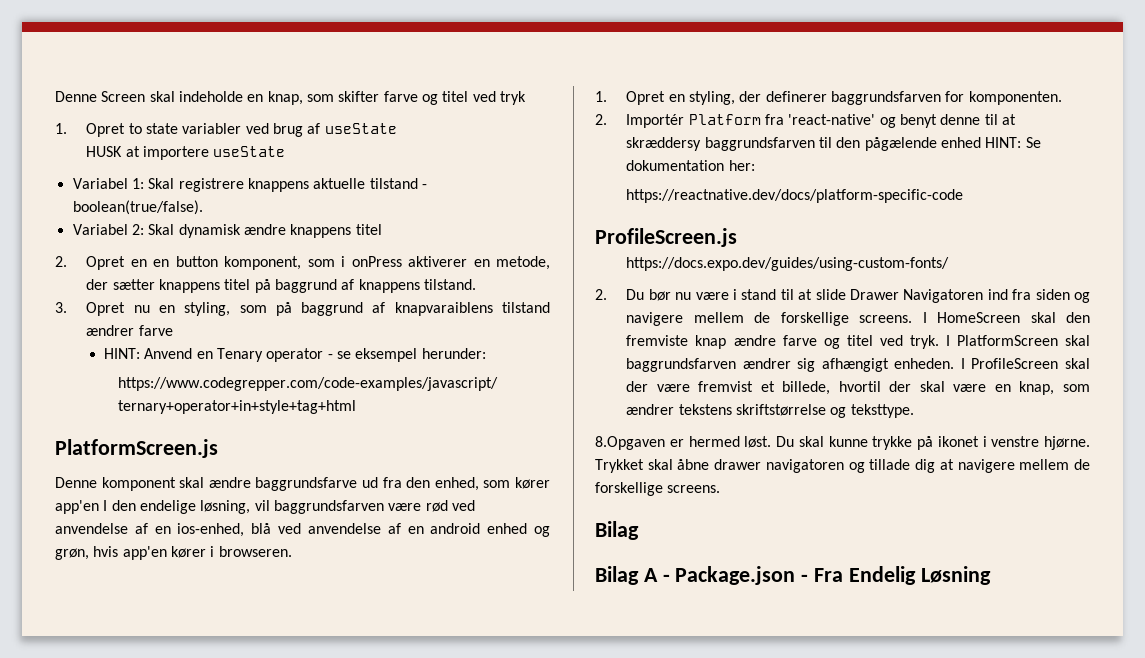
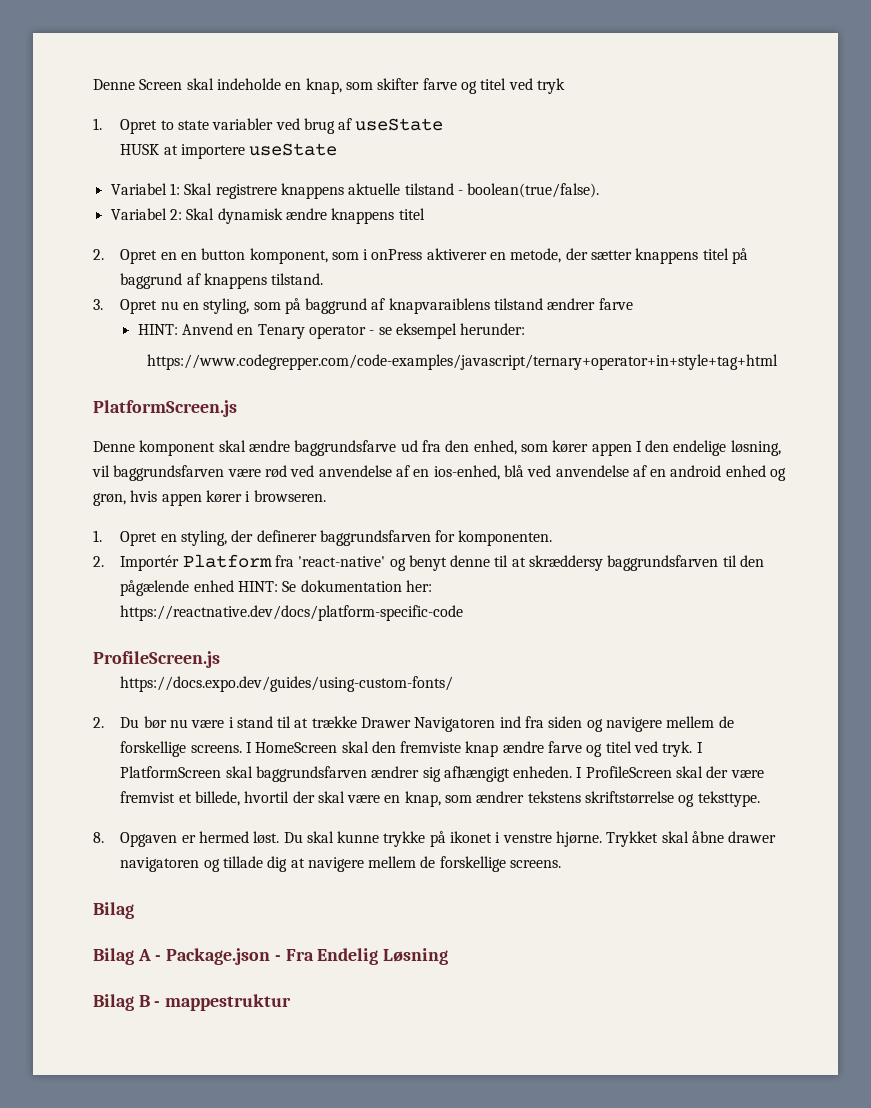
[55,500,99,514] app'en -> [591,443,632,456] appen
[122,546,167,560] app'en -> [161,493,202,506] appen
[815,289,846,300] slide -> [311,716,357,728] trække
[595,436,665,450] 8.Opgaven -> [93,832,178,847] 8. Opgaven
(991, 575) none -> [93,994,292,1011] // Bilag B - mappestruktur

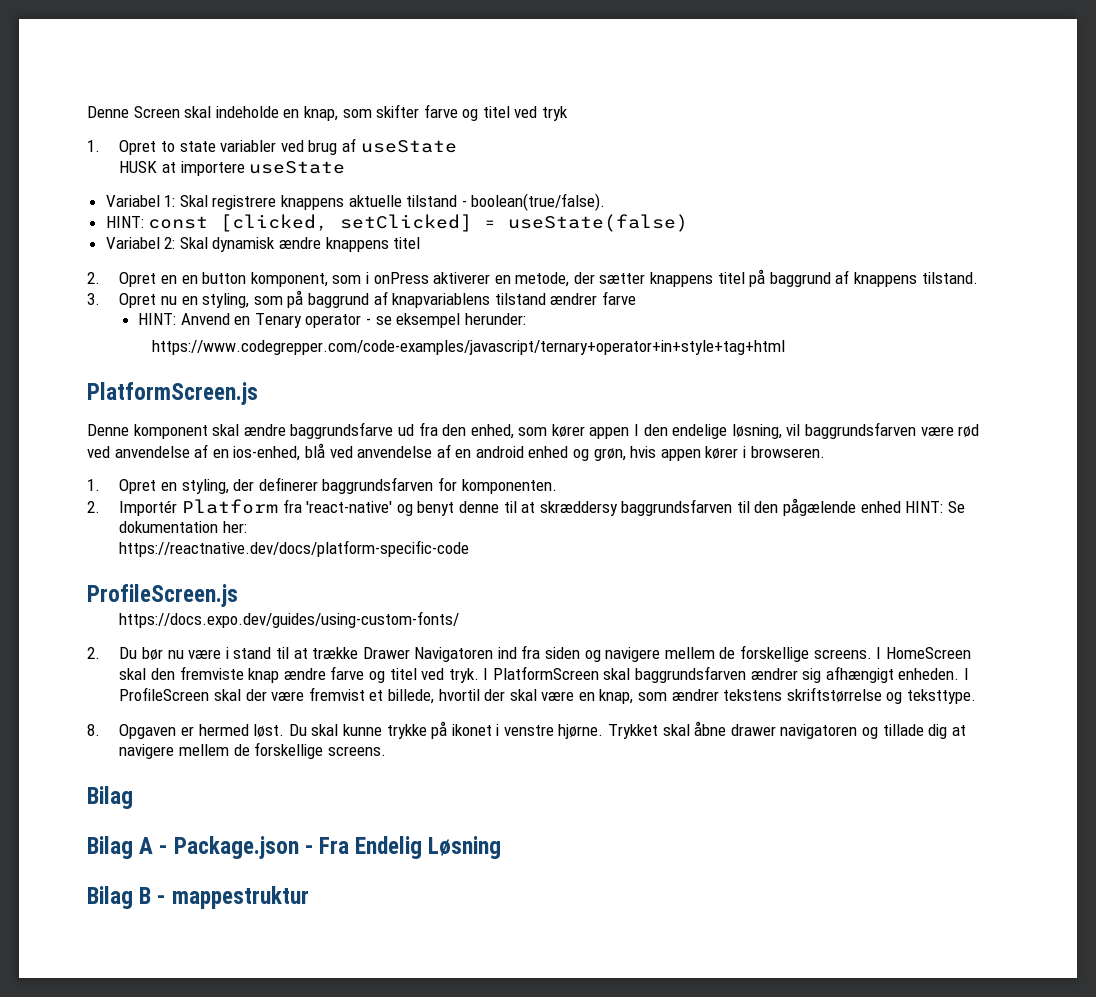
(600, 190) none -> [105,214,689,232] // HINT: const [clicked, setClicked] = useState(false)
[388,298,490,314] knapvaraiblens -> [392,293,491,308] knapvariablens

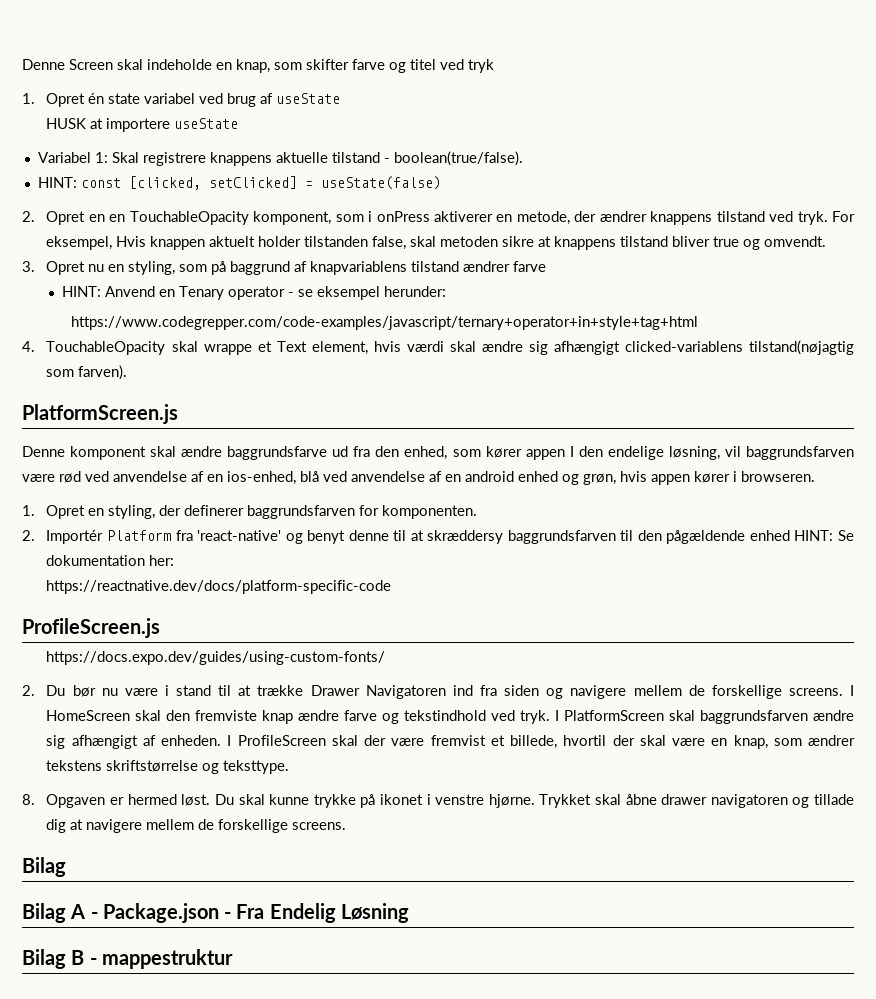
[160,140,277,152] to state variabler -> [88,93,196,104] én state variabel
[105,237,421,252] // Variabel 2: Skal dynamisk ændre knappens titel -> (441, 183) none
[202,272,247,284] button -> [129,211,249,225] TouchableOpacity
[599,269,978,287] sætter knappens titel på baggrund af knappens tilstand. -> [599,211,855,225] [46,236,827,250] ændrer knappens tilstand ved tryk. For eksempel, Hvis knappen aktuelt holder tilstanden false, skal metoden sikre at knappens tilstand bliver true og omvendt.
(785, 347) none -> [22,340,855,355] [46,365,128,380] // 4. TouchableOpacity skal wrappe et Text element, hvis værdi skal ændre sig afhængigt clicked-variablens tilstand(nøjagtig som farven).
[783,498,857,516] pågælende -> [666,530,746,544] pågældende
[389,668,417,680] titel -> [404,710,487,721] tekstindhold
[750,666,894,683] ændrer sig afhængigt -> [812,710,854,721] [46,735,156,749] ændre sig afhængigt af

